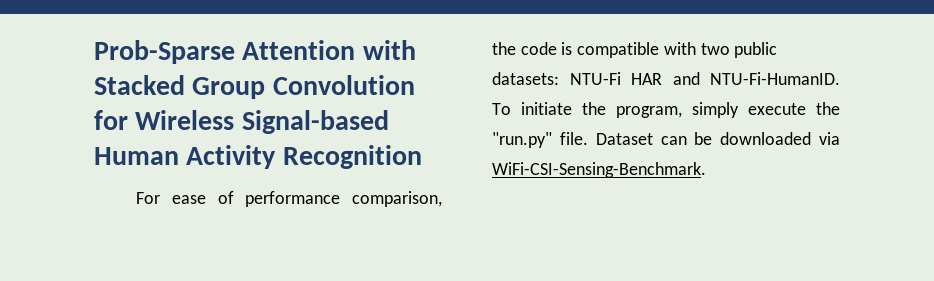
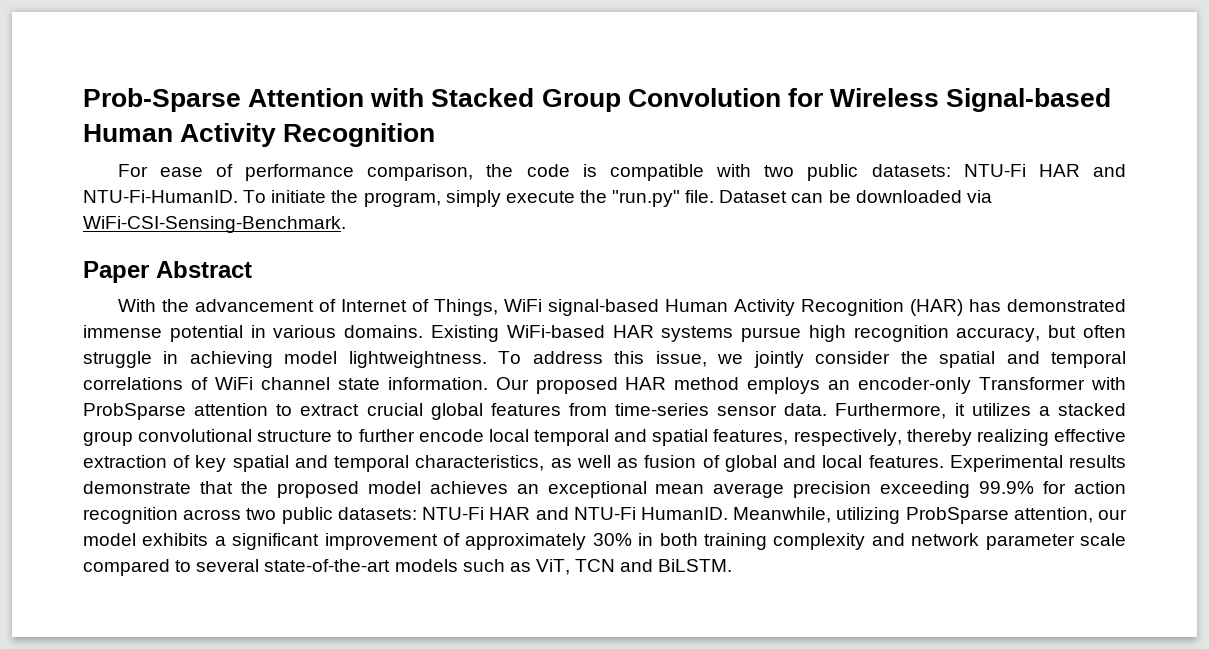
(706, 170) none -> [83,261,252,283] [117,299,1126,316] [83,325,1127,342] [83,351,1127,368] [83,377,1127,394] [83,403,1126,420] [83,429,1126,446] [83,455,1127,472] [83,481,1127,498] [83,507,1127,524] [83,533,1126,550] [83,559,733,576] // Paper Abstract // With the advancement of Internet of Things, WiFi signal-based Human Activity Recognition (HAR) has demonstrated immense potential in various domains. Existing WiFi-based HAR systems pursue high recognition accuracy, but often struggle in achieving model lightweightness. To address this issue, we jointly consider the spatial and temporal correlations of WiFi channel state information. Our proposed HAR method employs an encoder-only Transformer with ProbSparse attention to extract crucial global features from time-series sensor data. Furthermore, it utilizes a stacked group convolutional structure to further encode local temporal and spatial features, respectively, thereby realizing effective extraction of key spatial and temporal characteristics, as well as fusion of global and local features. Experimental results demonstrate that the proposed model achieves an exceptional mean average precision exceeding 99.9% for action recognition across two public datasets: NTU-Fi HAR and NTU-Fi HumanID. Meanwhile, utilizing ProbSparse attention, our model exhibits a significant improvement of approximately 30% in both training complexity and network parameter scale compared to several state-of-the-art models such as ViT, TCN and BiLSTM.

